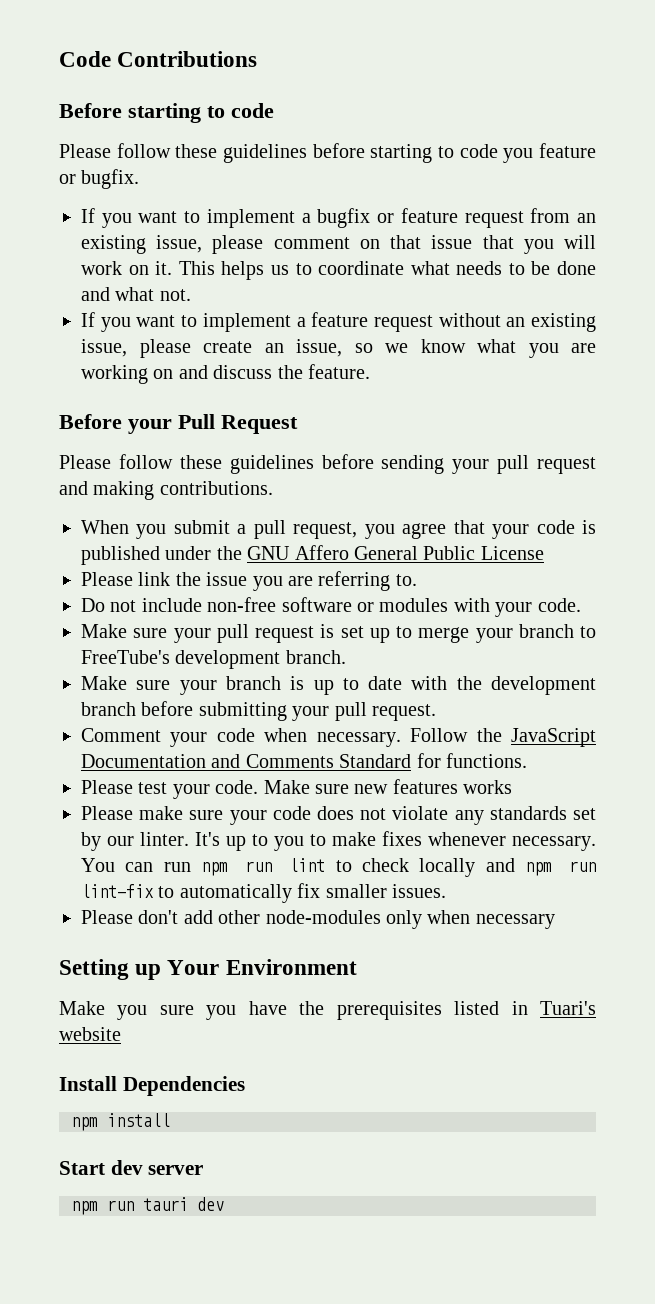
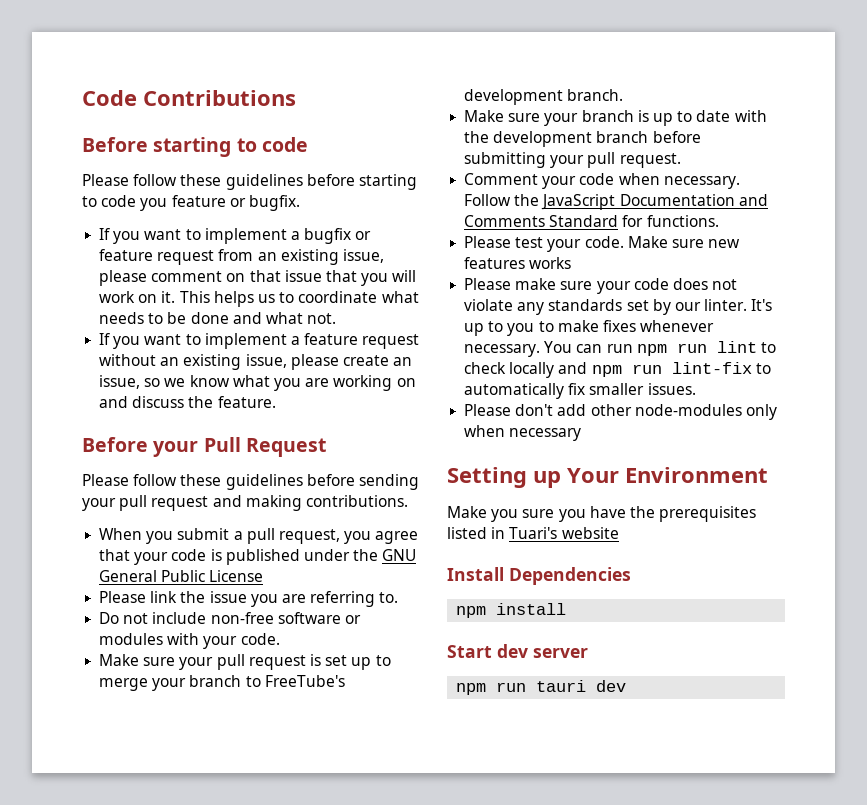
[294,545,349,560] Affero -> (417, 555) none

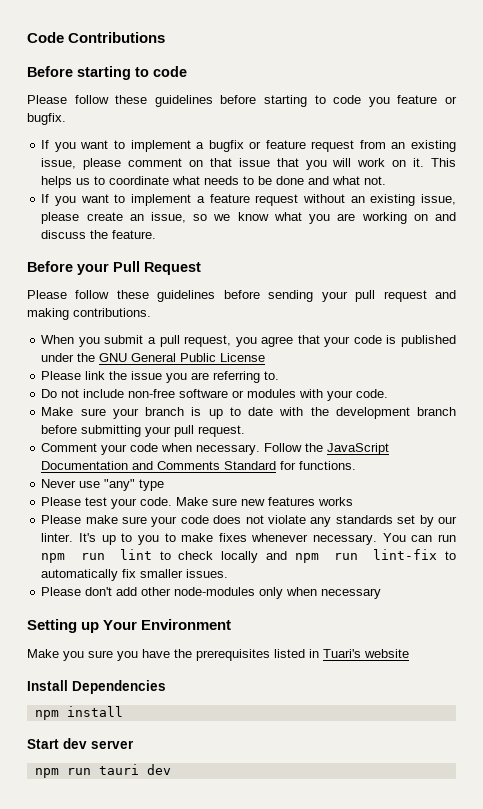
[99,654,391,670] [99,675,345,691] [464,89,624,105] // Make sure your pull request is set up to merge your branch to FreeTube's development branch. -> (389, 393) none
(719, 221) none -> [41,479,165,491] // Never use "any" type

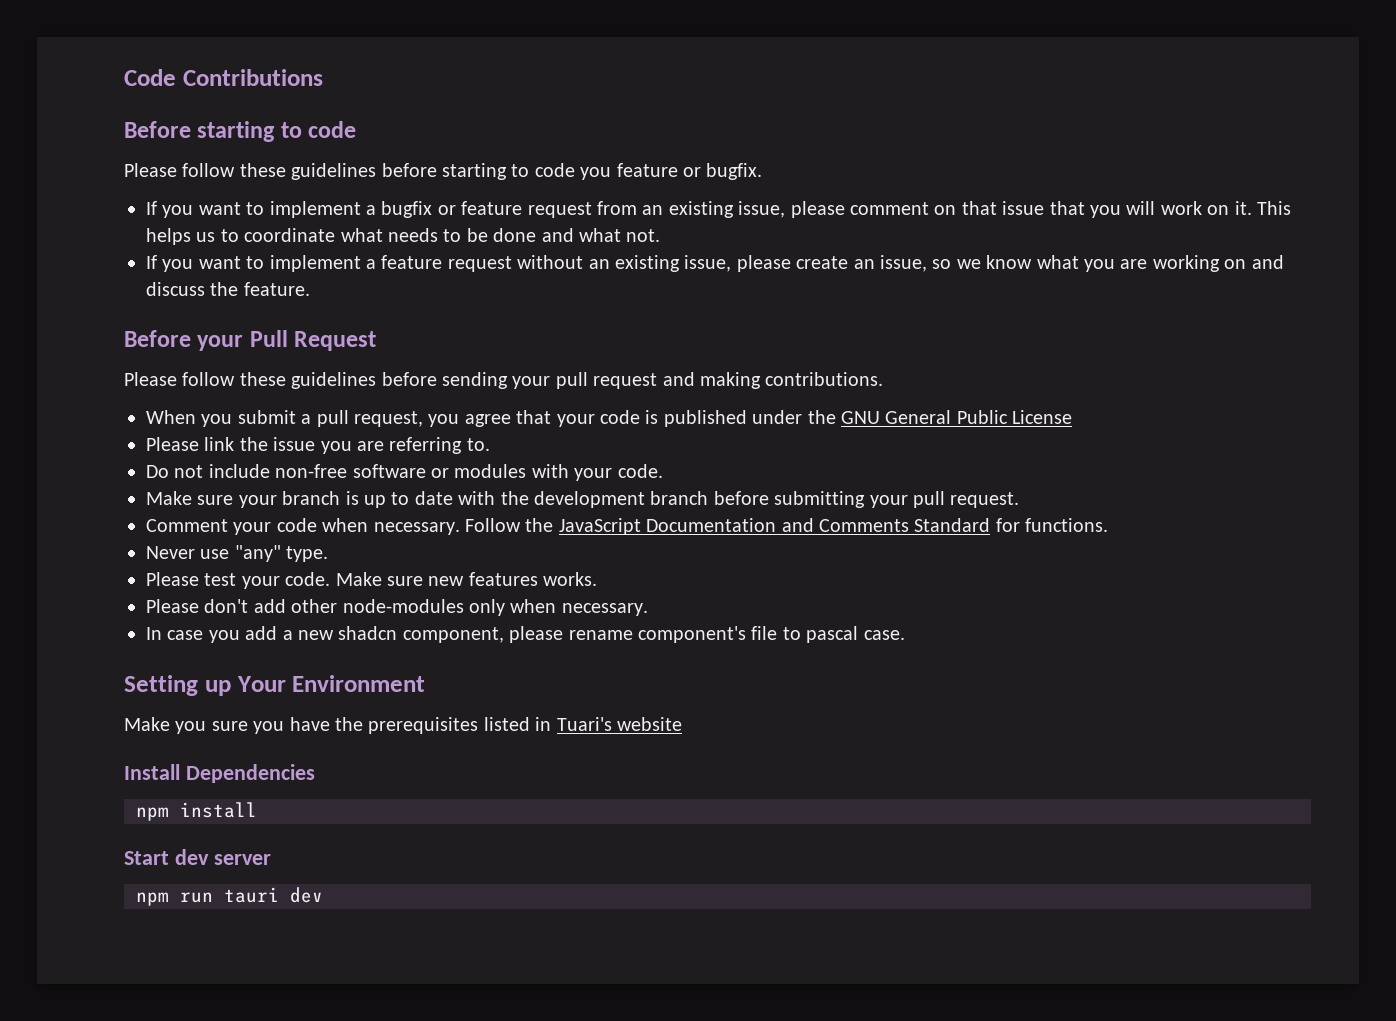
[139,479,165,491] type -> [286,546,329,562] type.
[318,497,354,506] [41,515,457,527] [41,533,456,545] [41,549,456,563] [41,569,229,581] works // Please make sure your code does not violate any standards set by our linter. It's up to you to make fixes whenever necessary. You can run npm run lint to check locally and npm run lint-fix to automatically fix smaller issues. -> [543,572,598,586] works.
[321,588,382,599] necessary -> [561,603,648,616] [146,626,905,643] necessary. // In case you add a new shadcn component, please rename component's file to pascal case.

